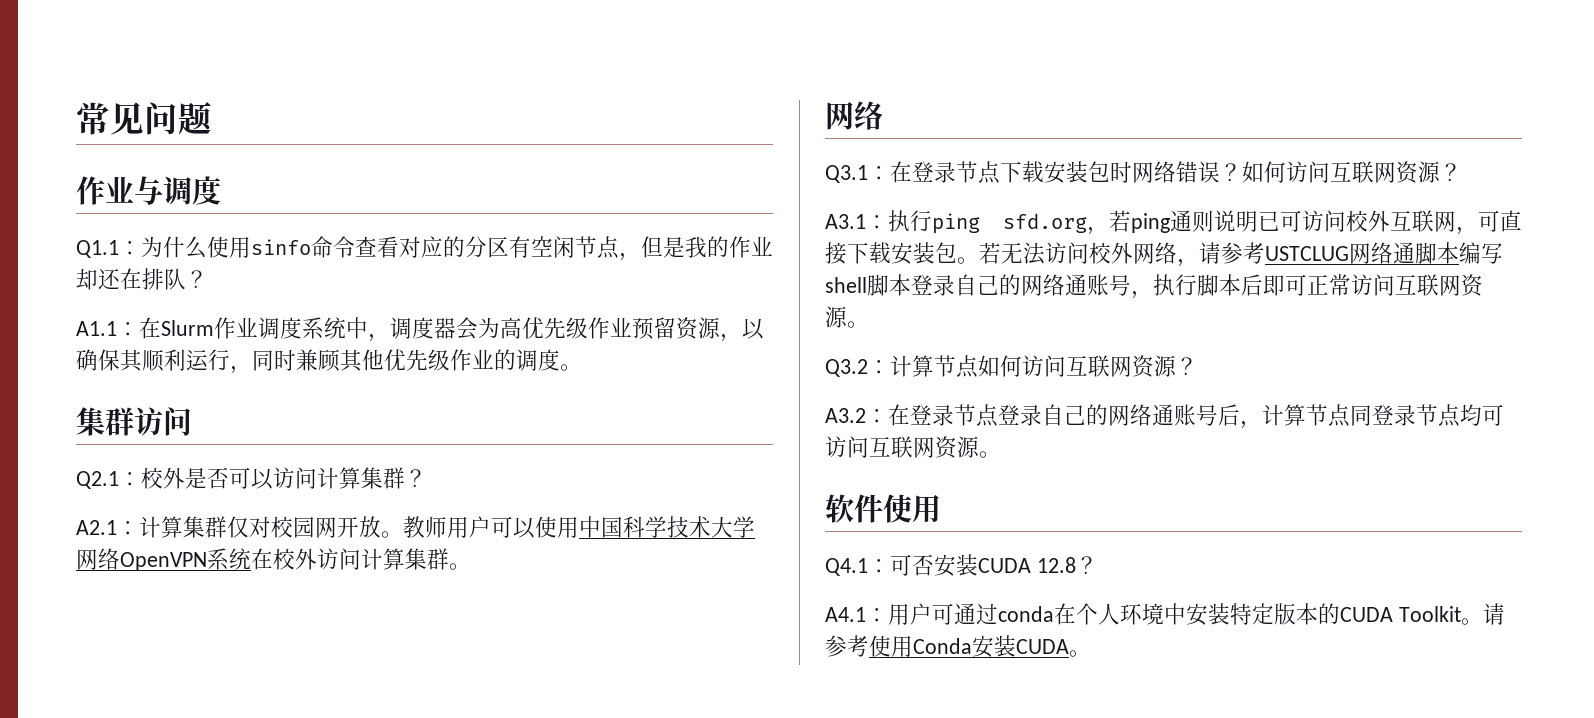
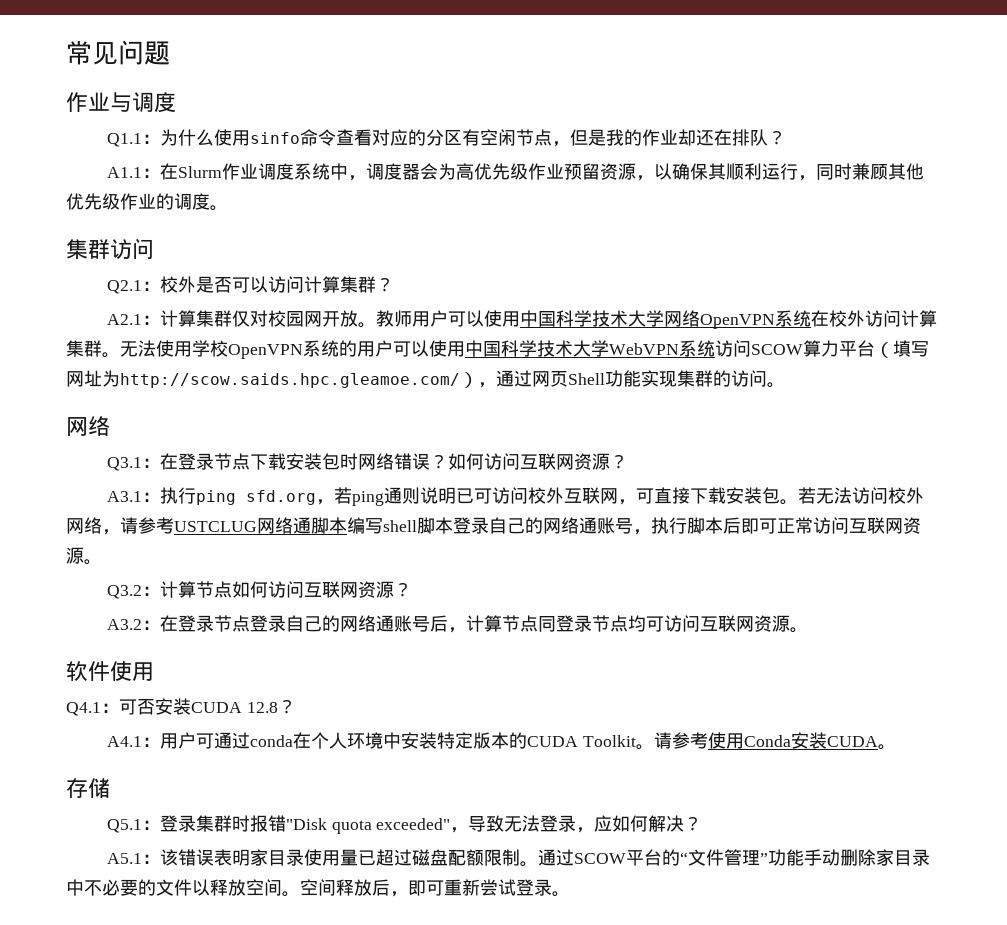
(471, 566) none -> [120,340,929,359] [66,370,785,388] 无法使用学校OpenVPN系统的用户可以使用中国科学技术大学WebVPN系统访问SCOW算力平台（填写网址为http://scow.saids.hpc.gleamoe.com/），通过网页Shell功能实现集群的访问。
(1091, 653) none -> [66,778,110,798] [106,815,703,834] [106,849,930,867] [66,879,570,897] // 存储 // Q5.1：登录集群时报错"Disk quota exceeded"，导致无法登录，应如何解决？ // A5.1：该错误表明家目录使用量已超过磁盘配额限制。通过SCOW平台的“文件管理”功能手动删除家目录中不必要的文件以释放空间。空间释放后，即可重新尝试登录。

